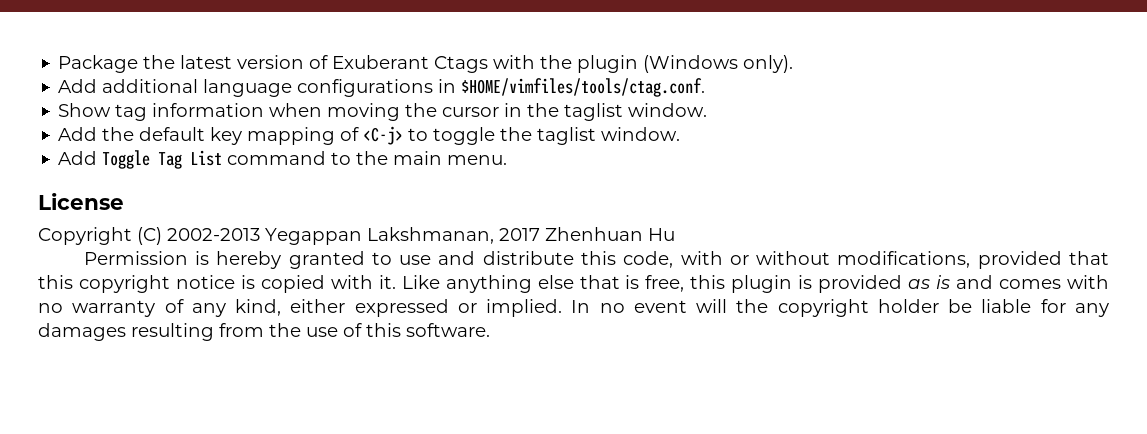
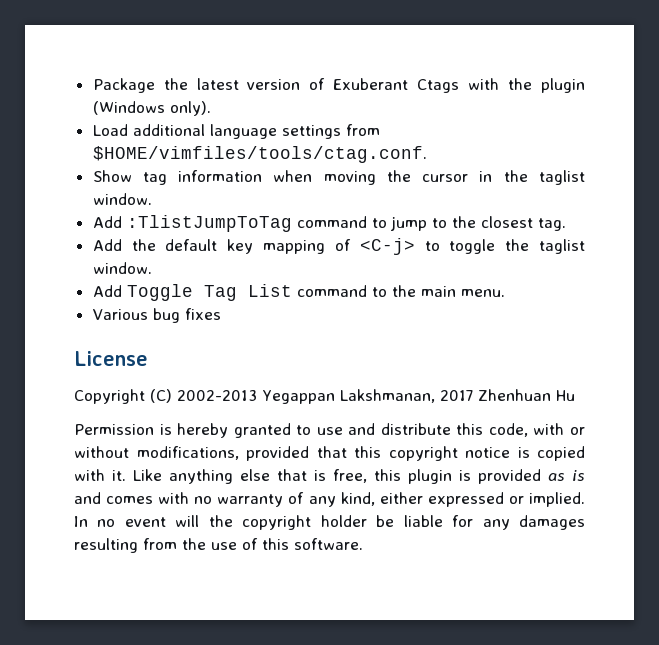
[58,79,98,93] Add -> [92,124,128,136] Load
[297,79,457,97] configurations in -> [281,124,380,139] settings from
(708, 110) none -> [92,215,566,232] // Add :TlistJumpToTag command to jump to the closest tag.
(508, 160) none -> [92,308,221,323] // Various bug fixes

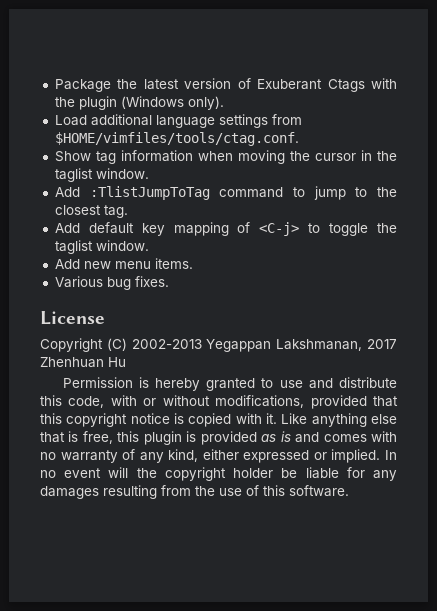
[131,239,156,251] the -> (80, 228) none
[126,284,505,301] Toggle Tag List command to the main menu. -> [83,258,193,269] new menu items.
[184,308,221,320] fixes -> [134,276,169,287] fixes.

